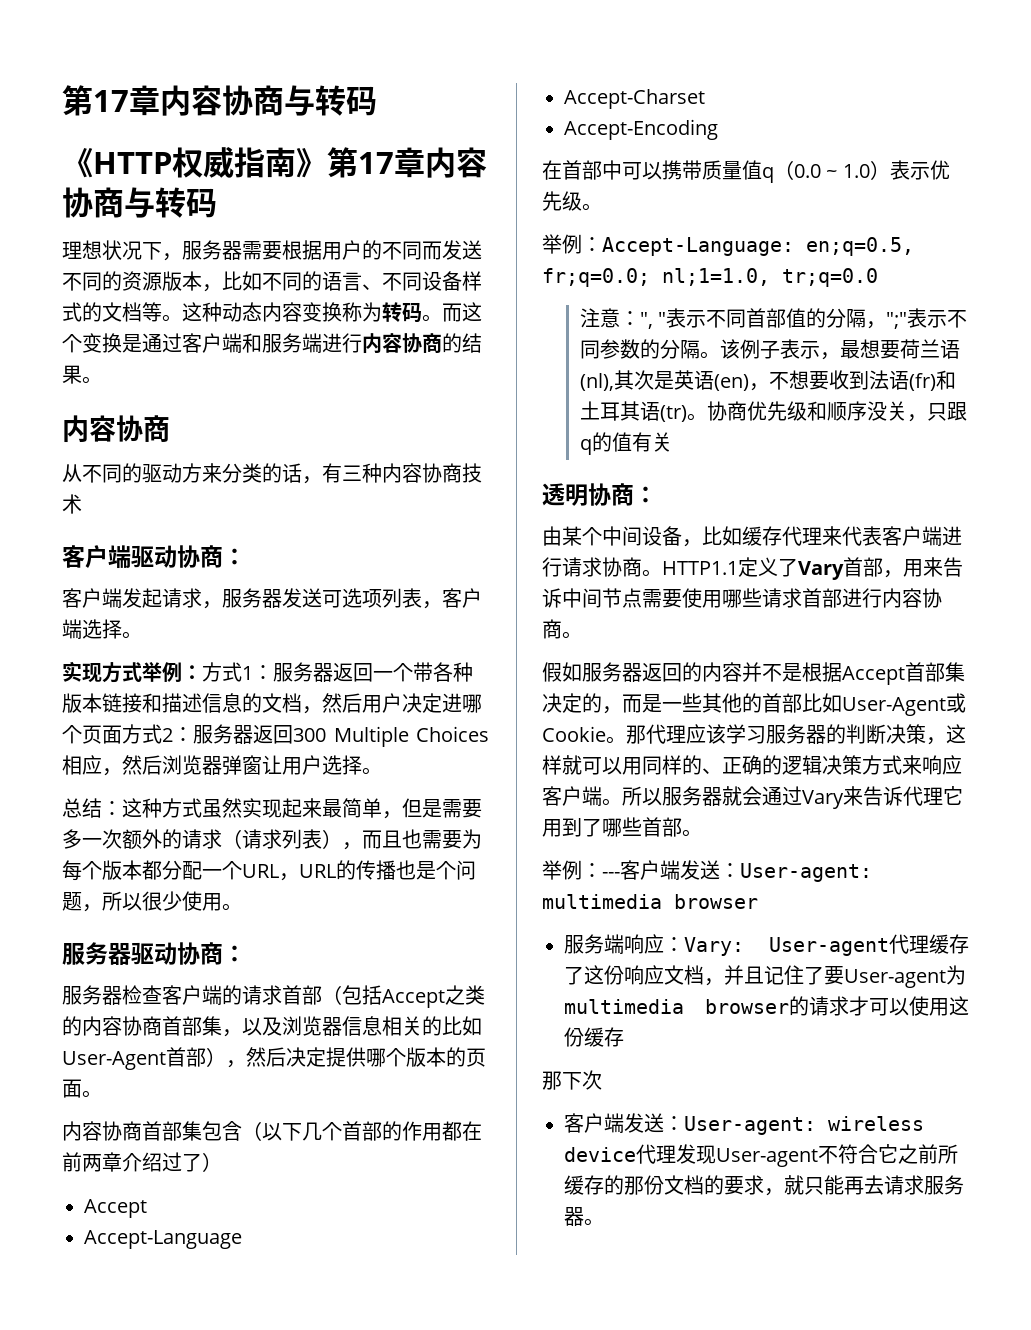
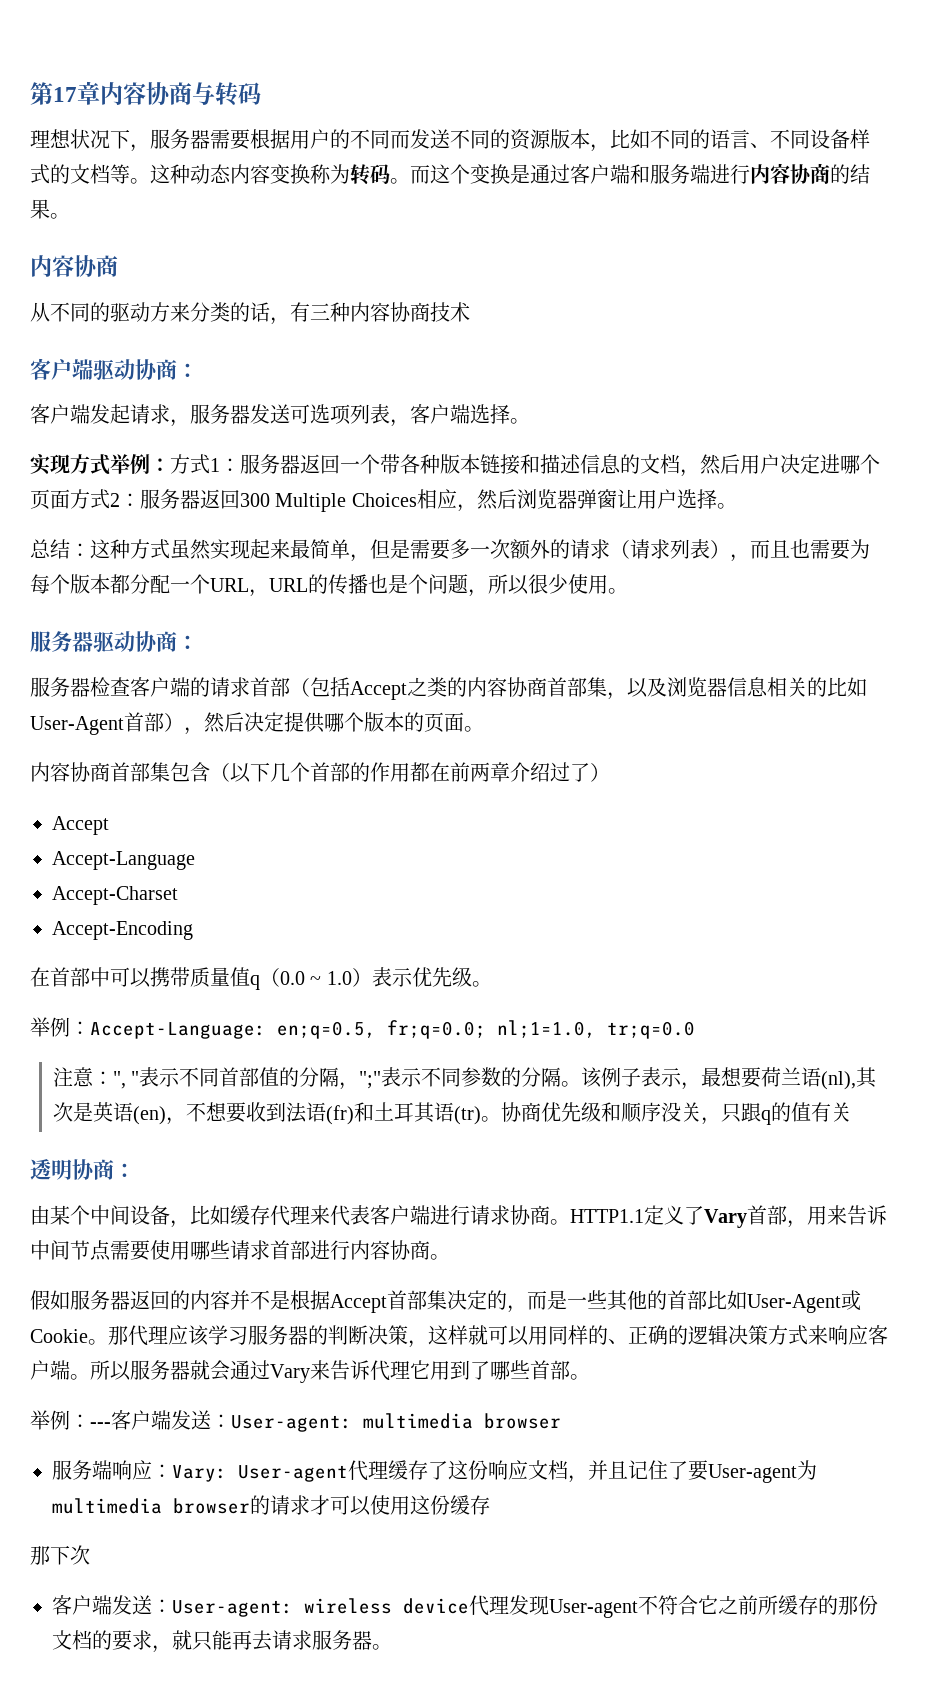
[62,85,377,116] [62,147,488,178] [62,187,217,218] 第17章内容协商与转码 // 《HTTP权威指南》第17章内容协商与转码 -> [30,81,261,106] 第17章内容协商与转码

